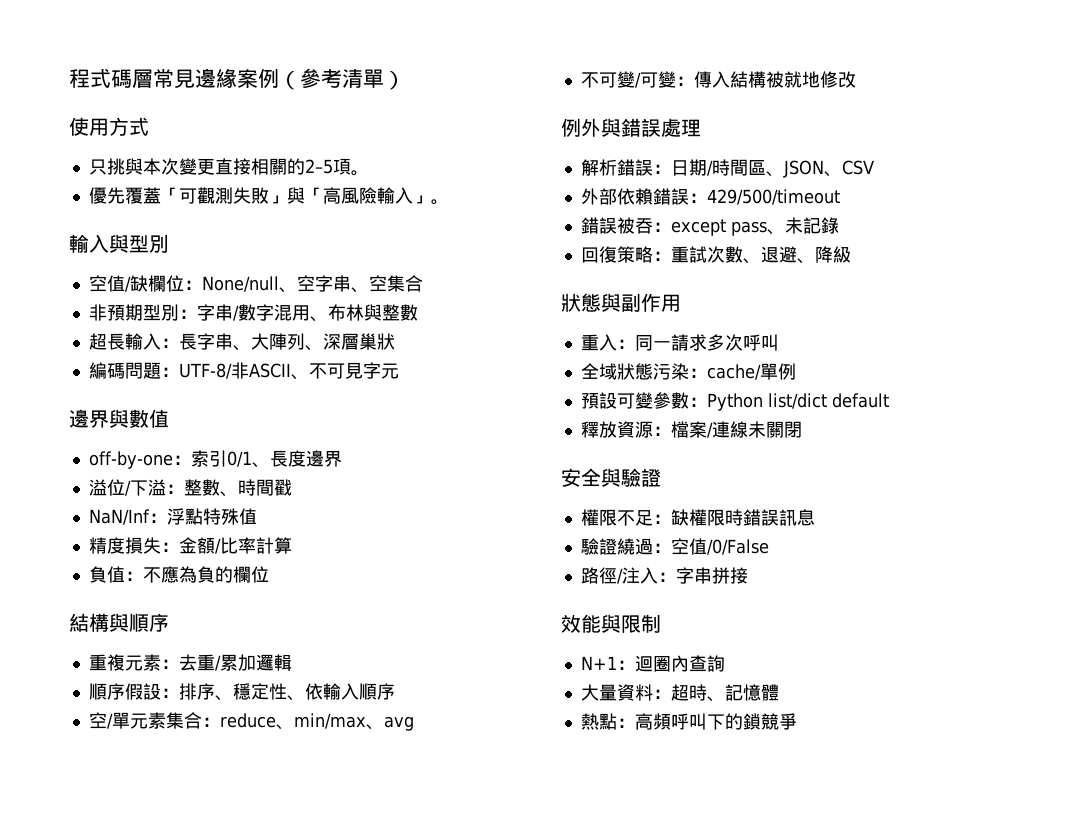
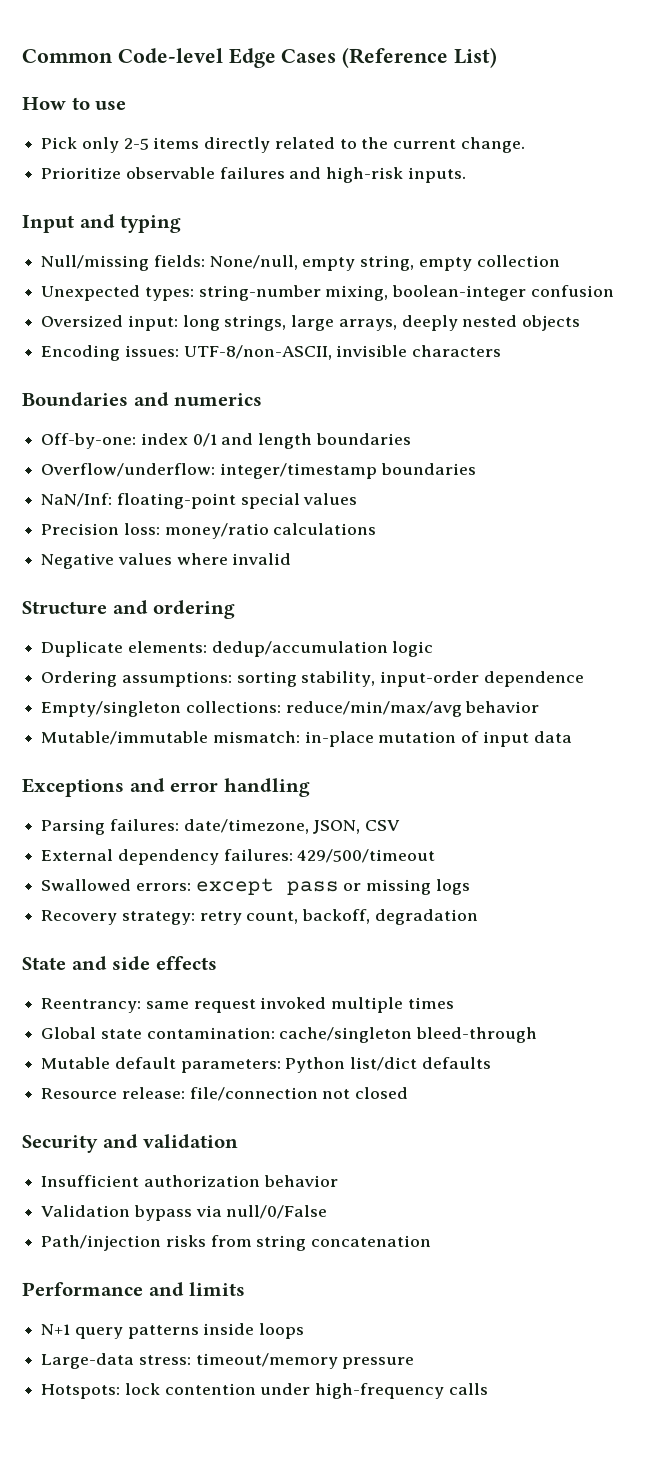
[69,68,405,90] [69,117,149,136] [88,158,369,176] [88,187,449,205] [69,234,169,253] [88,275,423,293] [88,304,418,322] [88,333,395,351] [88,362,399,380] [69,409,169,428] [88,450,342,469] [88,479,292,497] [88,508,257,525] [88,537,292,554] [88,566,269,583] [69,613,169,632] [88,654,292,671] [88,683,395,701] [88,712,414,731] [580,71,856,88] [561,118,701,137] [580,159,874,178] [580,188,840,205] [580,217,839,236] [580,246,851,264] [561,293,681,312] [580,334,779,351] [580,363,796,380] [580,392,889,411] [580,421,802,438] [561,468,661,487] [580,509,815,526] [580,538,769,555] [580,567,748,584] [561,614,661,633] [580,655,725,672] [580,684,779,702] [580,713,797,730] 程式碼層常見邊緣案例（參考清單） // 使用方式 // 只挑與本次變更直接相關的2–5項。 // 優先覆蓋「可觀測失敗」與「高風險輸入」。 // 輸入與型別 // 空值/缺欄位：None/null、空字串、空集合 // 非預期型別：字串/數字混用、布林與整數 // 超長輸入：長字串、大陣列、深層巢狀 // 編碼問題：UTF-8/非ASCII、不可見字元 // 邊界與數值 // off-by-one：索引0/1、長度邊界 // 溢位/下溢：整數、時間戳 // NaN/Inf：浮點特殊值 // 精度損失：金額/比率計算 // 負值：不應為負的欄位 // 結構與順序 // 重複元素：去重/累加邏輯 // 順序假設：排序、穩定性、依輸入順序 // 空/單元素集合：reduce、min/max、avg // 不可變/可變：傳入結構被就地修改 // 例外與錯誤處理 // 解析錯誤：日期/時間區、JSON、CSV // 外部依賴錯誤：429/500/timeout // 錯誤被吞：except pass、未記錄 // 回復策略：重試次數、退避、降級 // 狀態與副作用 // 重入：同一請求多次呼叫 // 全域狀態污染：cache/單例 // 預設可變參數：Python list/dict default // 釋放資源：檔案/連線未關閉 // 安全與驗證 // 權限不足：缺權限時錯誤訊息 // 驗證繞過：空值/0/False // 路徑/注入：字串拼接 // 效能與限制 // N+1：迴圈內查詢 // 大量資料：超時、記憶體 // 熱點：高頻呼叫下的鎖競爭 -> [22,47,498,68] [22,97,127,110] [41,137,525,153] [41,167,466,183] [22,214,182,233] [41,255,560,271] [41,285,614,301] [41,315,581,331] [41,345,502,361] [22,392,263,406] [41,433,411,449] [41,463,476,479] [41,493,358,509] [41,523,377,539] [41,553,292,569] [22,600,236,619] [41,641,434,657] [41,671,584,687] [41,701,540,717] [41,731,572,747] [22,778,310,797] [41,819,401,835] [41,849,436,865] [41,878,470,895] [41,909,478,925] [22,956,217,970] [41,997,454,1013] [41,1027,538,1043] [41,1057,491,1073] [41,1087,409,1101] [22,1134,239,1153] [41,1175,338,1187] [41,1205,328,1221] [41,1235,432,1251] [22,1282,246,1296] [41,1323,305,1339] [41,1353,415,1369] [41,1383,488,1399] Common Code-level Edge Cases (Reference List) // How to use // Pick only 2-5 items directly related to the current change. // Prioritize observable failures and high-risk inputs. // Input and typing // Null/missing fields: None/null, empty string, empty collection // Unexpected types: string-number mixing, boolean-integer confusion // Oversized input: long strings, large arrays, deeply nested objects // Encoding issues: UTF-8/non-ASCII, invisible characters // Boundaries and numerics // Off-by-one: index 0/1 and length boundaries // Overflow/underflow: integer/timestamp boundaries // NaN/Inf: floating-point special values // Precision loss: money/ratio calculations // Negative values where invalid // Structure and ordering // Duplicate elements: dedup/accumulation logic // Ordering assumptions: sorting stability, input-order dependence // Empty/singleton collections: reduce/min/max/avg behavior // Mutable/immutable mismatch: in-place mutation of input data // Exceptions and error handling // Parsing failures: date/timezone, JSON, CSV // External dependency failures: 429/500/timeout // Swallowed errors: except pass or missing logs // Recovery strategy: retry count, backoff, degradation // State and side effects // Reentrancy: same request invoked multiple times // Global state contamination: cache/singleton bleed-through // Mutable default parameters: Python list/dict defaults // Resource release: file/connection not closed // Security and validation // Insufficient authorization behavior // Validation bypass via null/0/False // Path/injection risks from string concatenation // Performance and limits // N+1 query patterns inside loops // Large-data stress: timeout/memory pressure // Hotspots: lock contention under high-frequency calls

